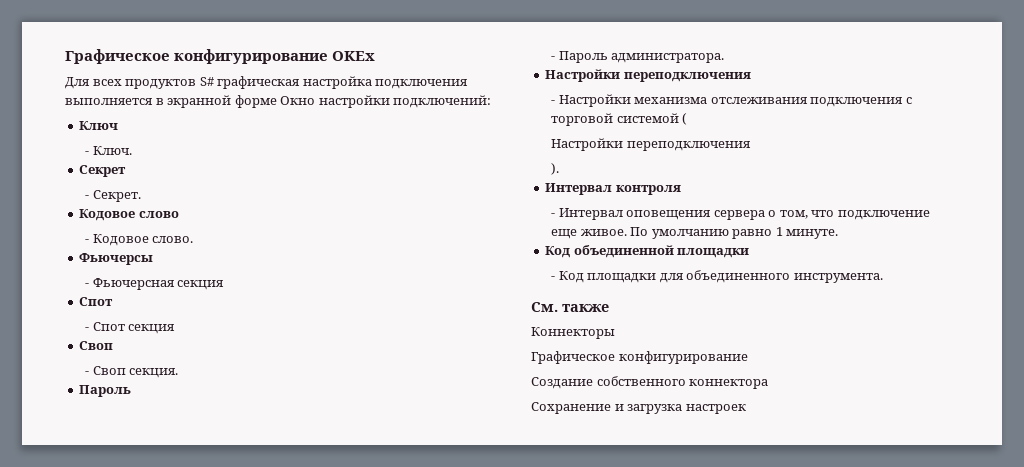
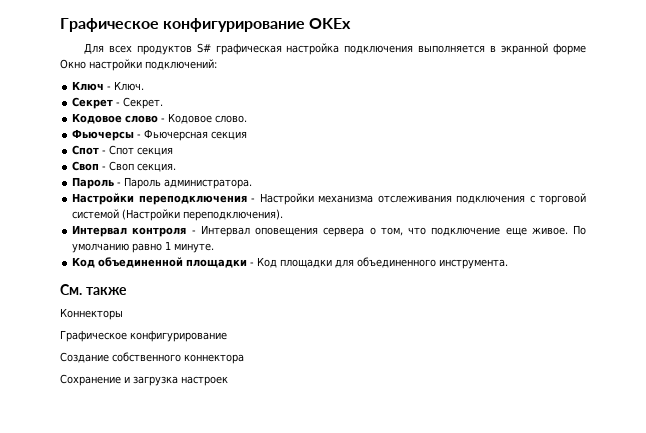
(119, 125) // -> (105, 86) none
(127, 171) // -> (114, 103) none
(179, 214) // -> (159, 119) none
(154, 259) // -> (135, 135) none
(114, 301) // -> (100, 150) none
(114, 345) // -> (100, 166) none
(132, 391) // -> (115, 183) none
(751, 77) // -> (247, 200) none
[682,113,688,125] [551,138,751,151] [551,163,560,175] ( // Настройки переподключения // ). -> [122,209,284,221] (Настройки переподключения).
(681, 190) // -> (187, 232) none
(750, 253) // -> (248, 263) none

